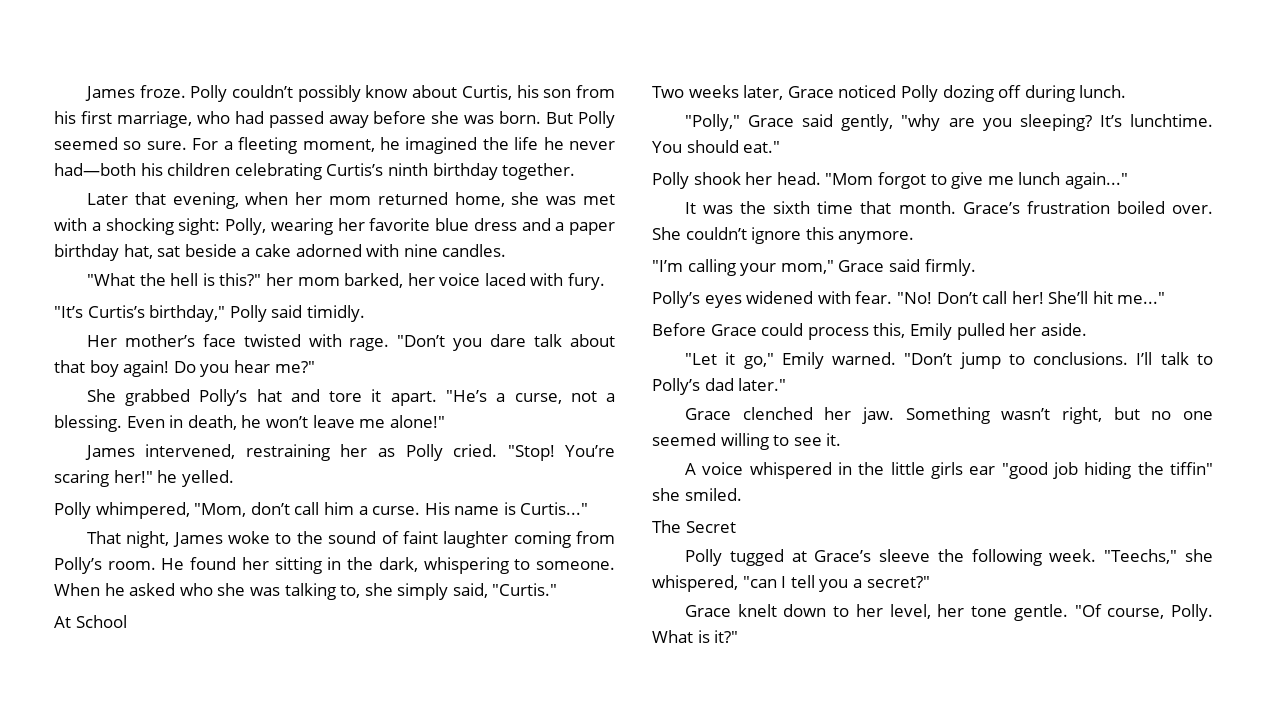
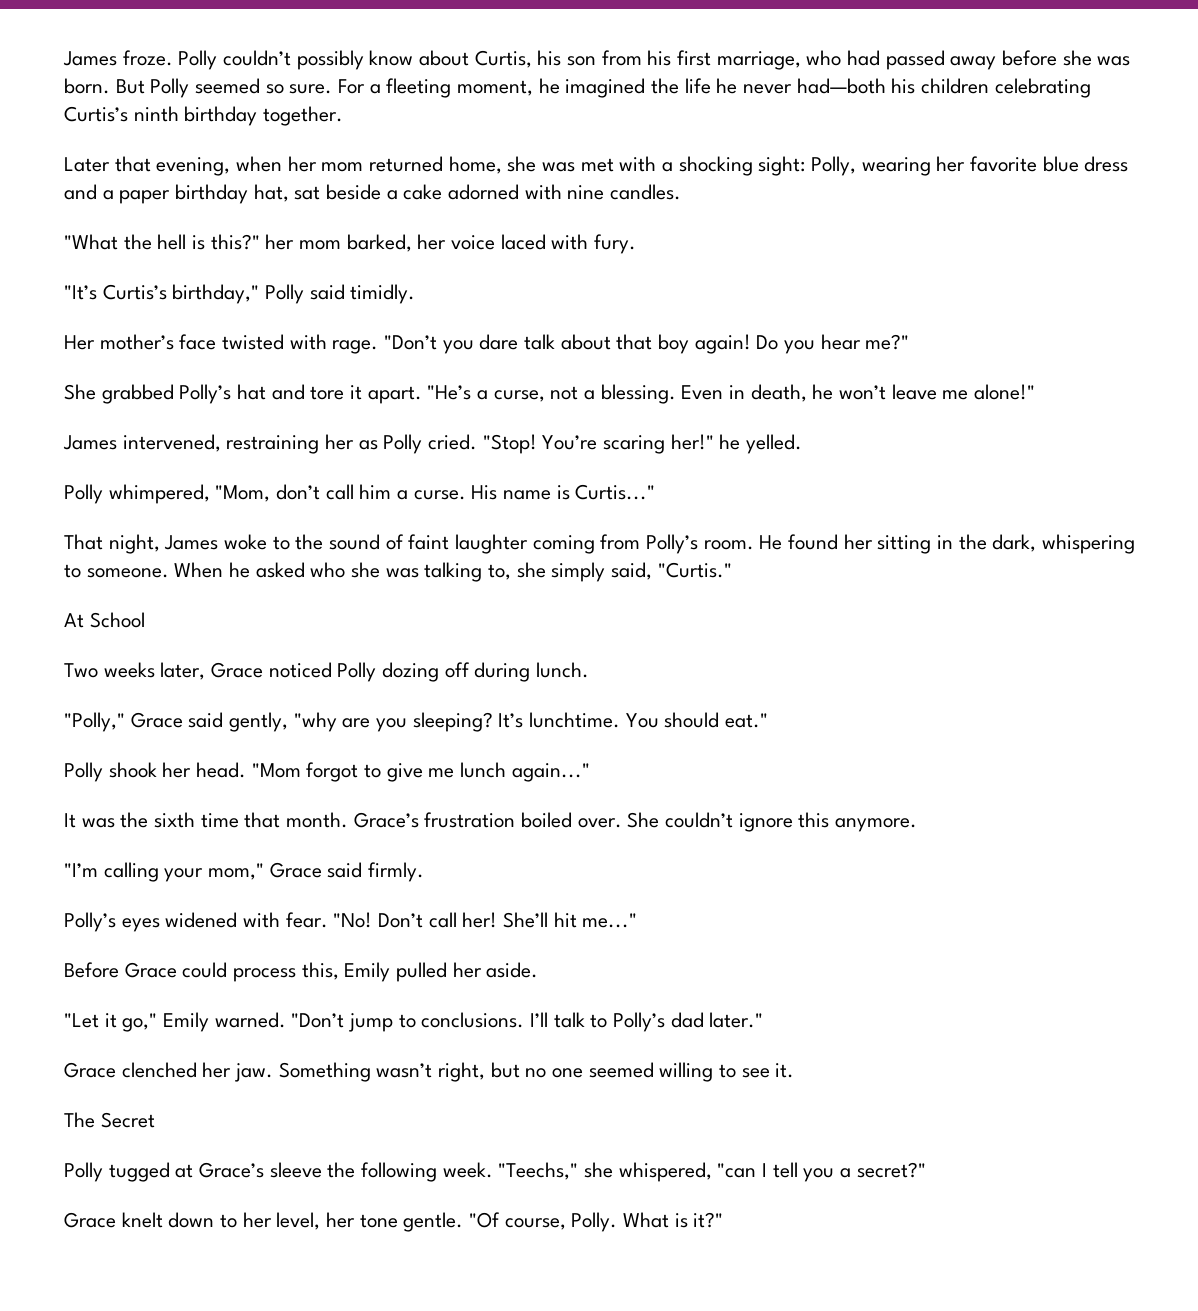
[684,462,1213,479] [652,488,742,501] // A voice whispered in the little girls ear "good job hiding the tiffin" she smiled. -> (795, 1070) none

